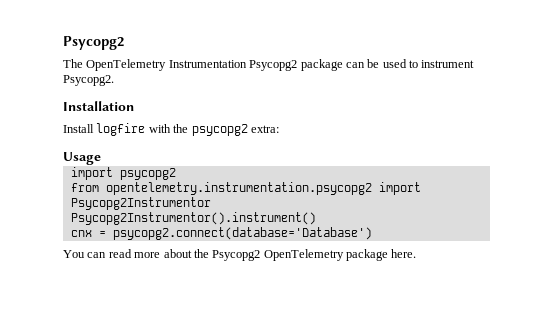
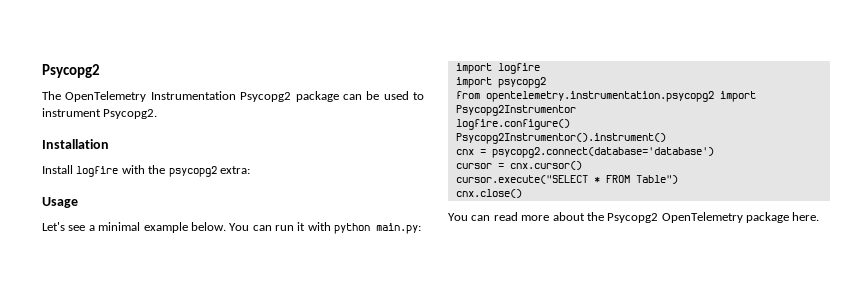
(101, 158) none -> [42,222,422,234] [455,63,540,74] // Let's see a minimal example below. You can run it with python main.py: // import logfire
(211, 203) none -> [455,119,570,130] // logfire.configure()
[112,227,372,240] psycopg2.connect(database='Database') -> [491,147,714,158] [455,161,582,170] [455,175,678,184] [455,189,522,198] psycopg2.connect(database='database') // cursor = cnx.cursor() // cursor.execute("SELECT * FROM Table") // cnx.close()

